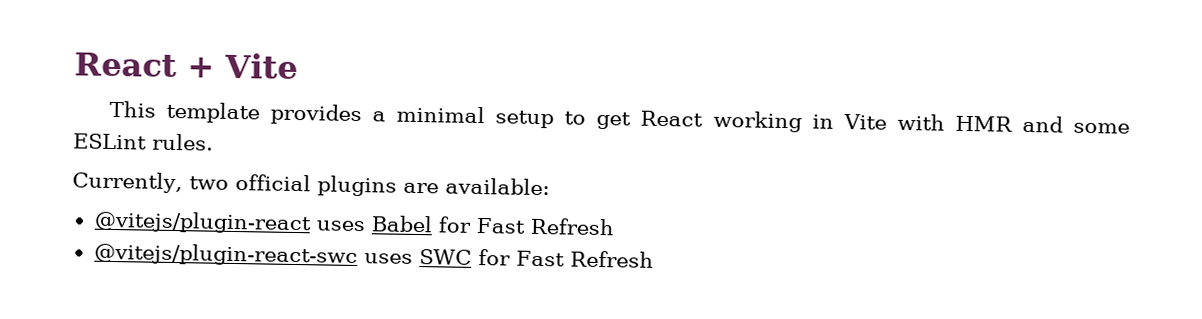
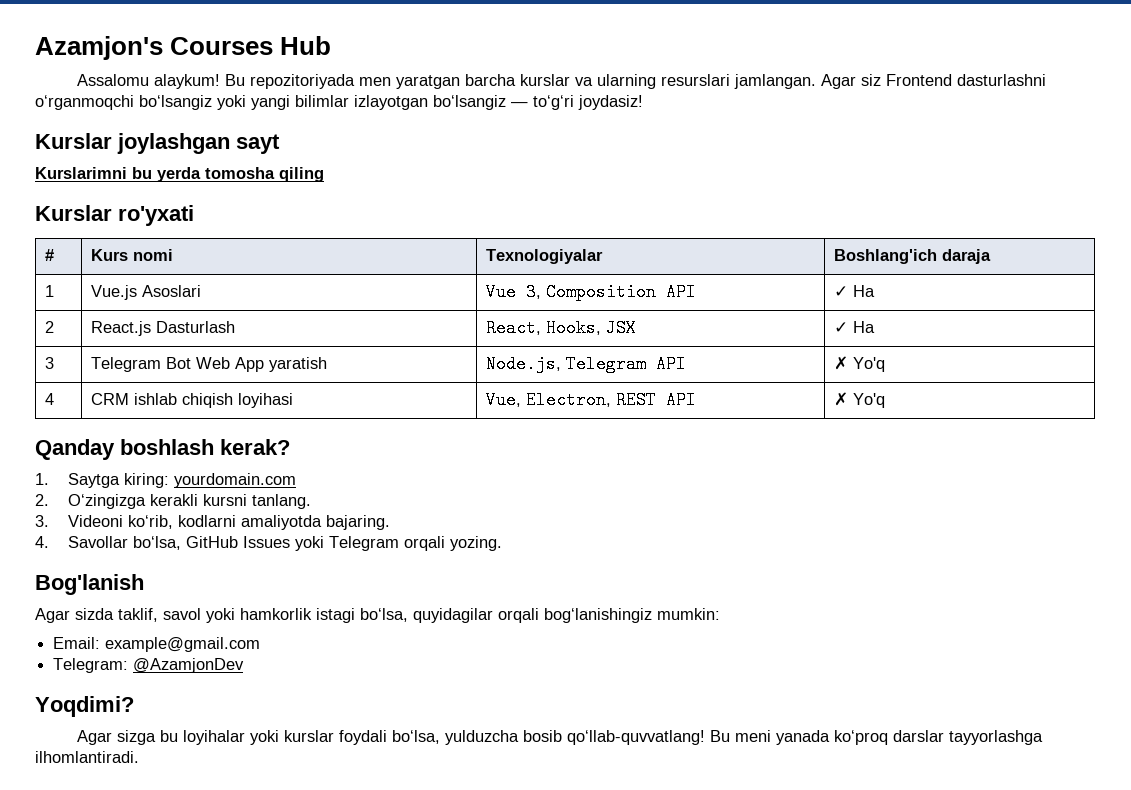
[74,52,298,80] [108,100,1130,134] [73,133,214,151] [72,171,550,197] [93,210,615,236] [93,242,654,268] React + Vite // This template provides a minimal setup to get React working in Vite with HMR and some ESLint rules. // Currently, two official plugins are available: // @vitejs/plugin-react uses Babel for Fast Refresh // @vitejs/plugin-react-swc uses SWC for Fast Refresh -> [35,36,332,60] [77,74,1047,89] [35,95,643,110] [35,133,280,154] [35,167,324,182] [35,205,194,226] [45,249,55,261] [91,249,174,261] [486,249,604,264] [834,249,992,264] [45,285,55,297] [91,285,202,300] [486,283,697,301] [834,285,876,297] [45,321,55,333] [91,321,236,336] [486,319,637,337] [834,321,876,333] [45,357,55,369] [91,357,328,372] [486,355,687,373] [834,356,886,372] [45,393,55,405] [91,393,294,408] [486,391,697,409] [834,392,886,408] [35,439,290,460] [35,473,296,488] [35,494,311,509] [35,515,390,530] [35,536,502,551] [35,574,144,595] [35,608,720,623] [53,637,261,652] [53,658,245,673] [35,696,134,717] [77,730,1044,745] [35,751,139,763] Azamjon's Courses Hub // Assalomu alaykum! Bu repozitoriyada men yaratgan barcha kurslar va ularning resurslari jamlangan. Agar siz Frontend dasturlashni o‘rganmoqchi bo‘lsangiz yoki yangi bilimlar izlayotgan bo‘lsangiz — to‘g‘ri joydasiz! // Kurslar joylashgan sayt // Kurslarimni bu yerda tomosha qiling // Kurslar ro'yxati // # | Kurs nomi | Texnologiyalar | Boshlang'ich daraja // 1 | Vue.js Asoslari | Vue 3, Composition API | ✓ Ha // 2 | React.js Dasturlash | React, Hooks, JSX | ✓ Ha // 3 | Telegram Bot Web App yaratish | Node.js, Telegram API | ✗ Yo'q // 4 | CRM ishlab chiqish loyihasi | Vue, Electron, REST API | ✗ Yo'q // Qanday boshlash kerak? // 1. Saytga kiring: yourdomain.com // 2. O‘zingizga kerakli kursni tanlang. // 3. Videoni ko‘rib, kodlarni amaliyotda bajaring. // 4. Savollar bo‘lsa, GitHub Issues yoki Telegram orqali yozing. // Bog'lanish // Agar sizda taklif, savol yoki hamkorlik istagi bo‘lsa, quyidagilar orqali bog‘lanishingiz mumkin: // Email: example@gmail.com // Telegram: @AzamjonDev // Yoqdimi? // Agar sizga bu loyihalar yoki kurslar foydali bo‘lsa, yulduzcha bosib qo‘llab-quvvatlang! Bu meni yanada ko‘proq darslar tayyorlashga ilhomlantiradi.

